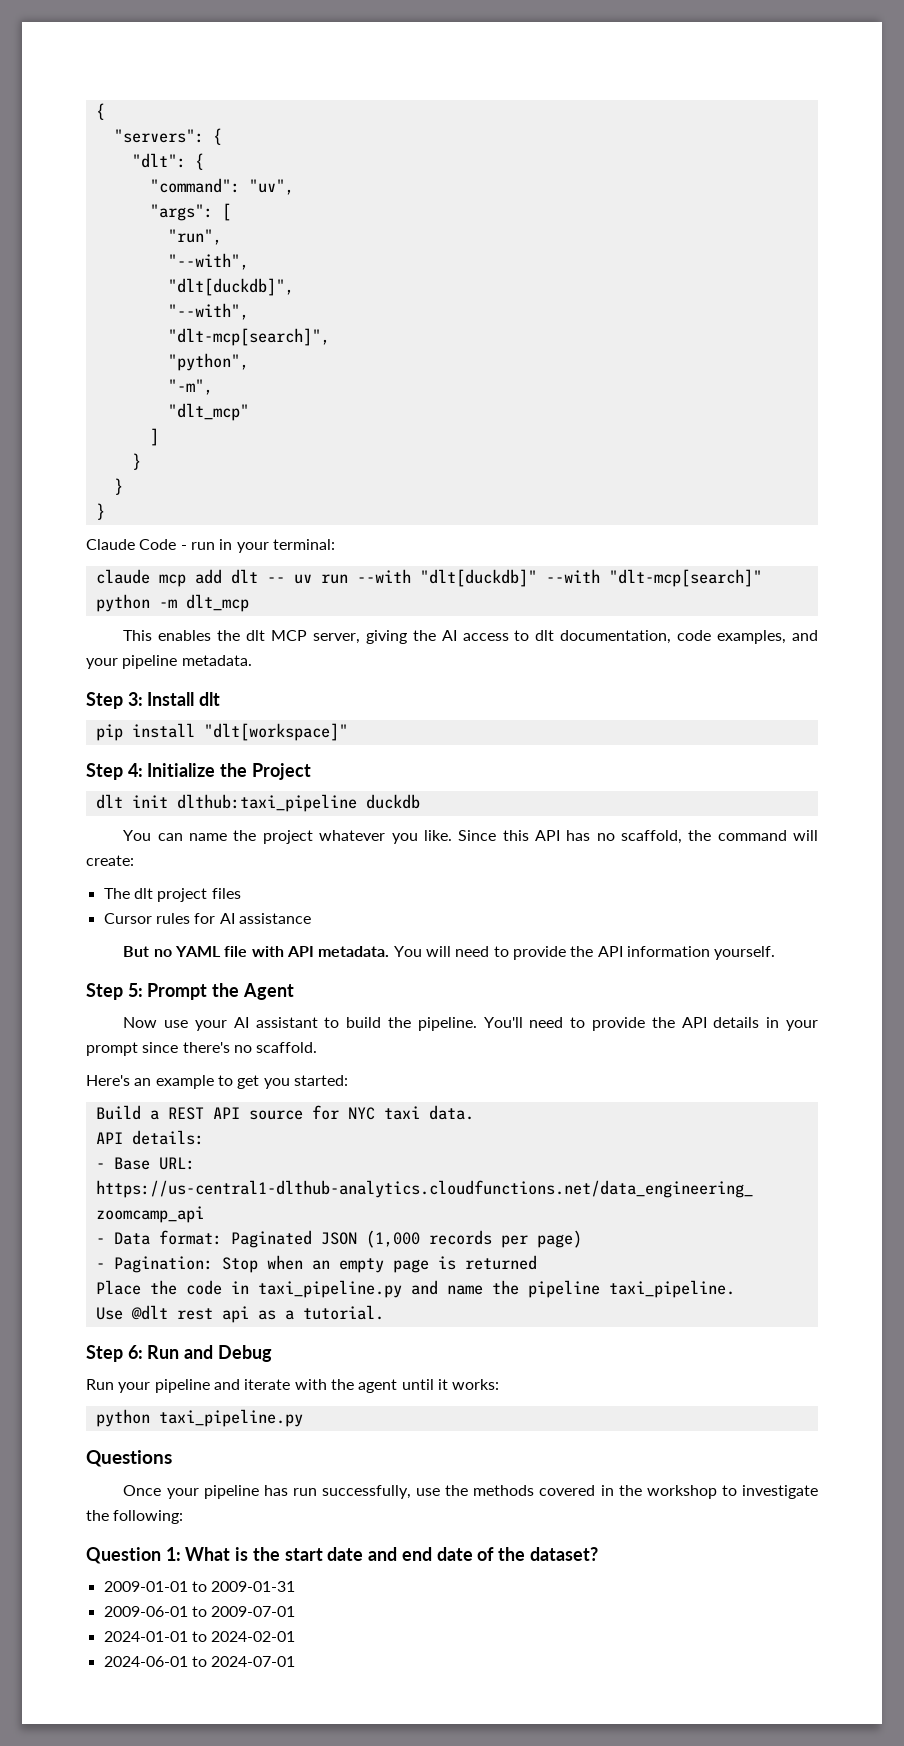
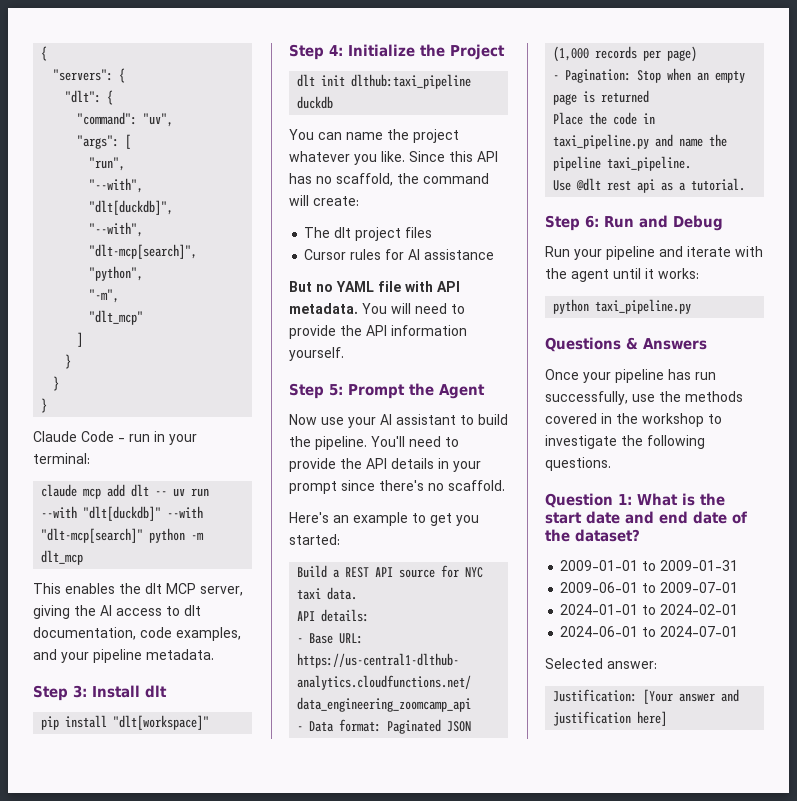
(172, 1458) none -> [626,337,707,350] & Answers
[113,1510,184,1524] following: -> [647,435,705,449] [545,457,611,471] following questions.
(296, 1661) none -> [545,658,657,669] [553,689,740,704] [553,711,668,726] // Selected answer: // Justification: [Your answer and justification here]

